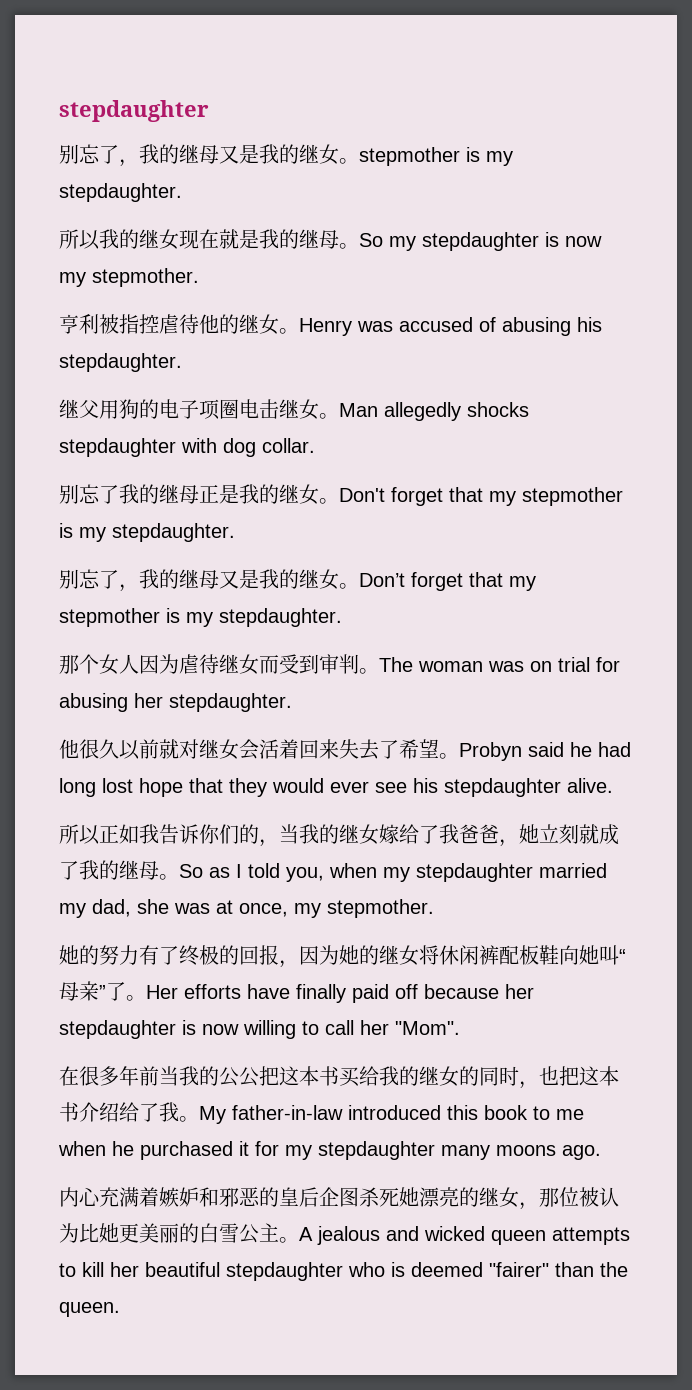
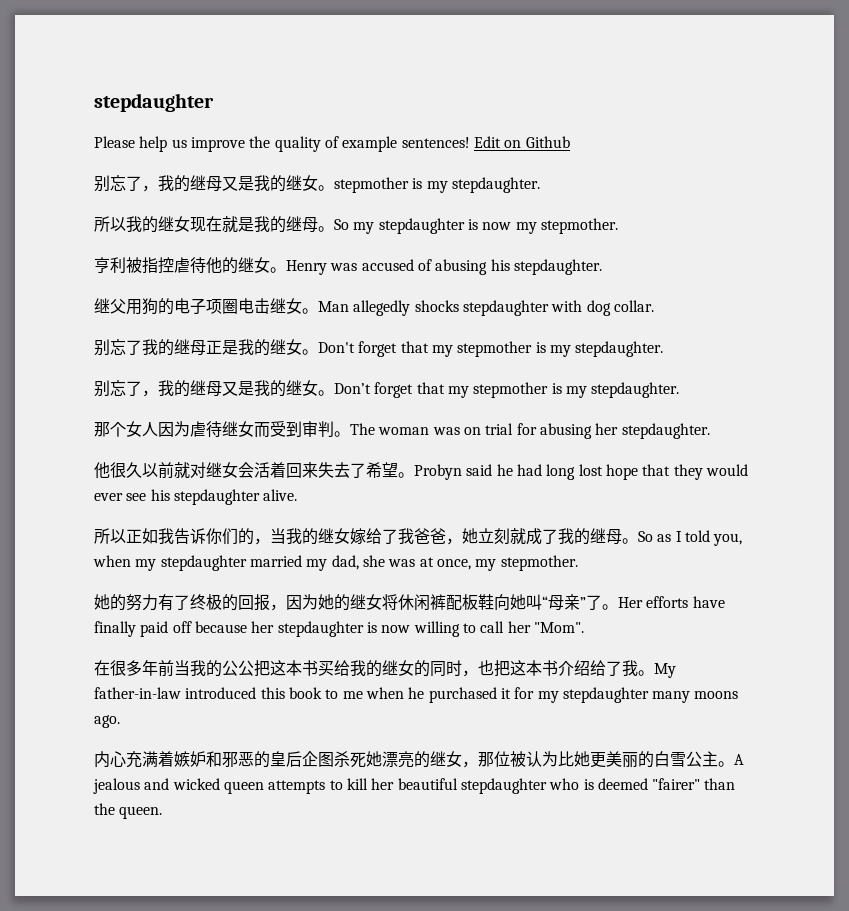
[59,100,209,122] stepdaughter -> [94,93,214,112] [94,136,570,152] stepdaughter // Please help us improve the quality of example sentences! Edit on Github

